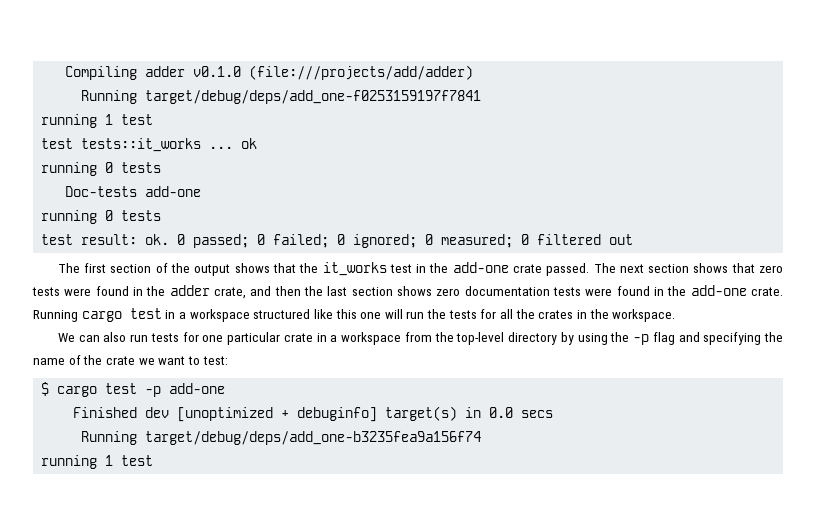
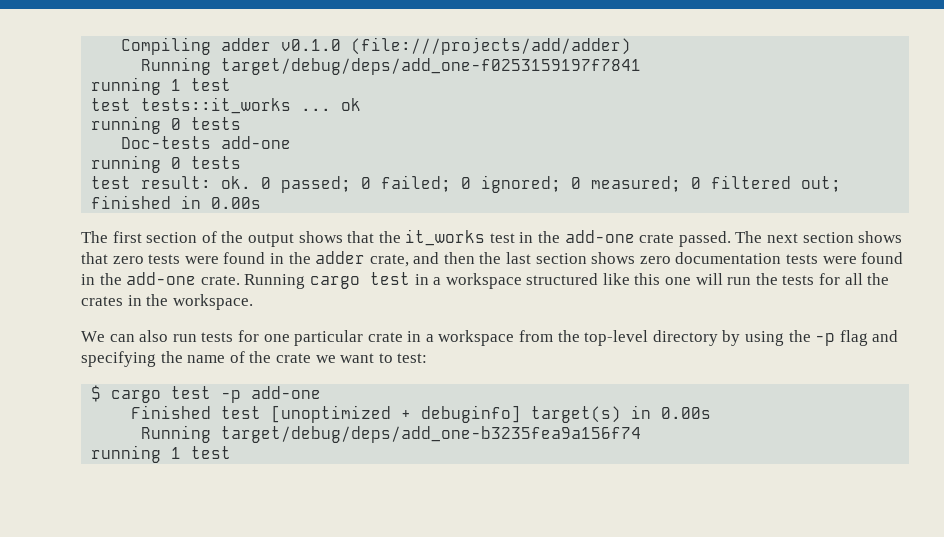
[609,234,634,245] out -> [801,176,842,192] [91,195,262,209] out; finished in 0.00s
[145,407,170,418] dev -> [221,406,262,419] test
[489,407,554,418] 0.0 secs -> [661,407,712,419] 0.00s

